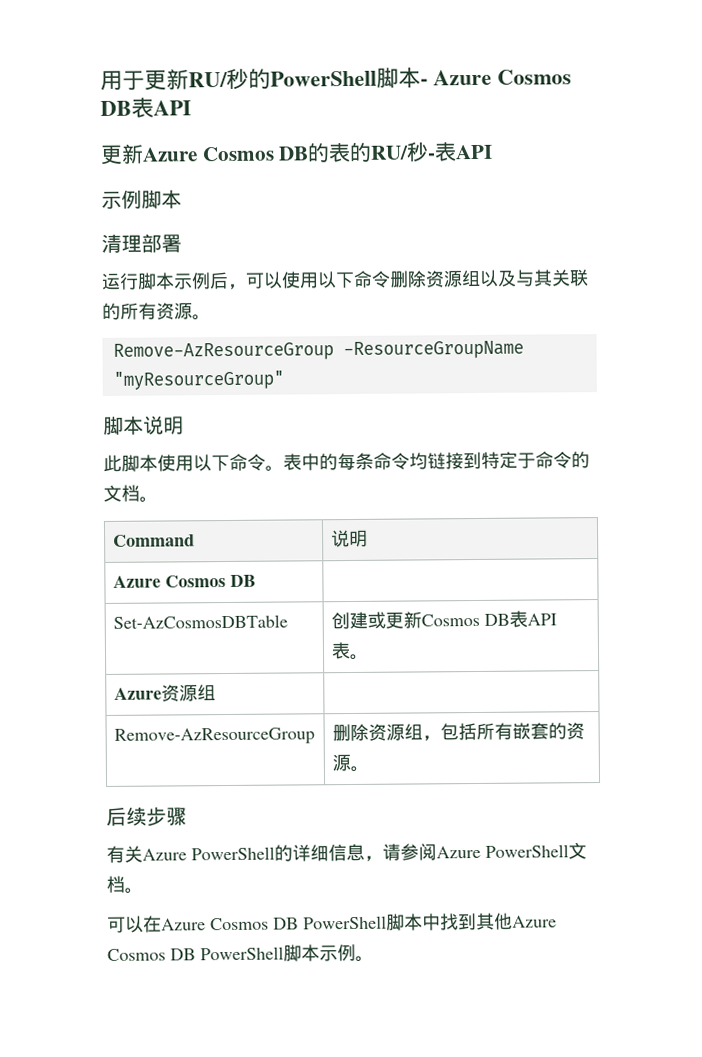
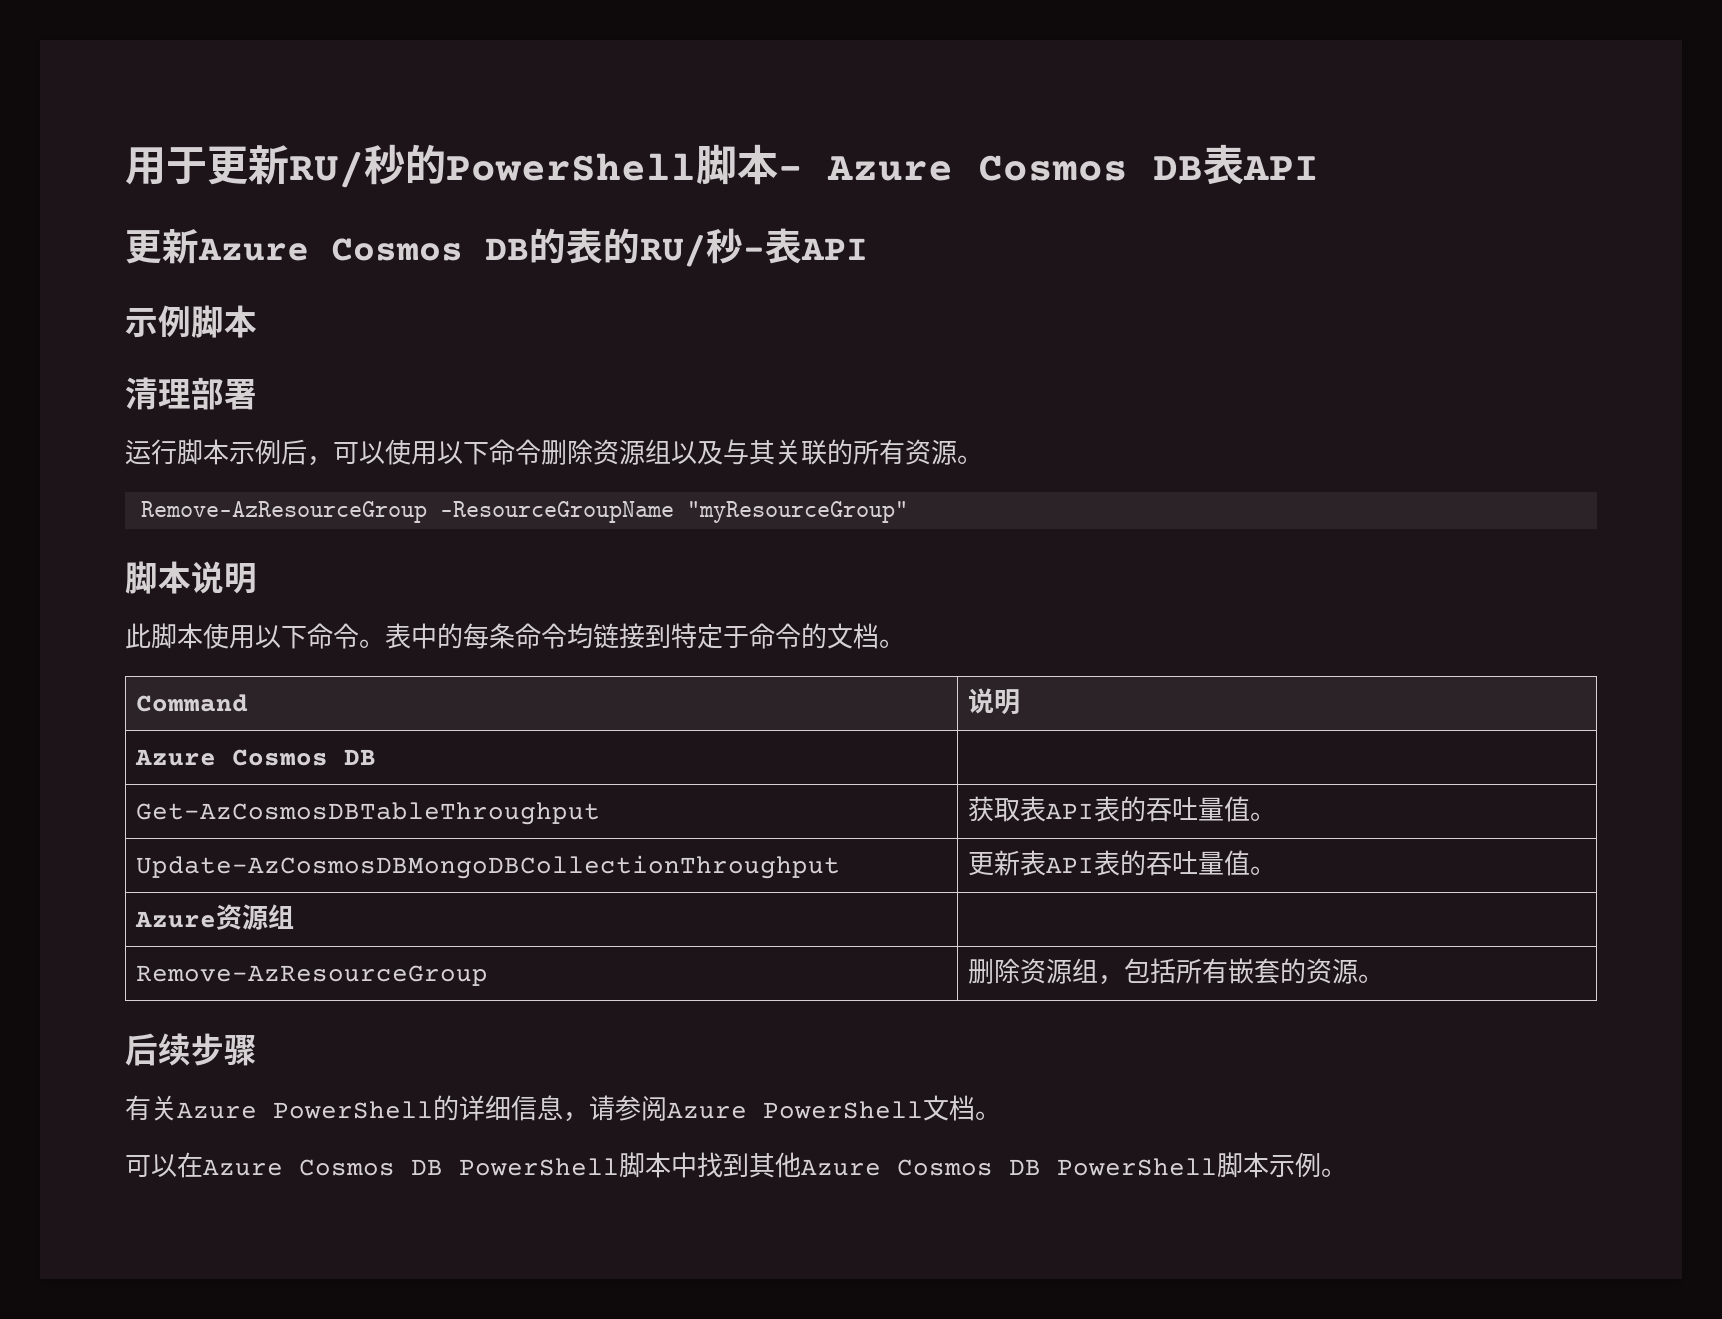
[112,614,288,629] [330,610,557,630] [330,642,351,660] Set-AzCosmosDBTable | 创建或更新Cosmos DB表API表 -> [135,802,600,825] [967,796,1276,822] [135,855,840,879] [967,850,1250,876] Get-AzCosmosDBTableThroughput | 获取表API表的吞吐量值。 // Update-AzCosmosDBMongoDBCollectionThroughput | 更新表API表的吞吐量值

